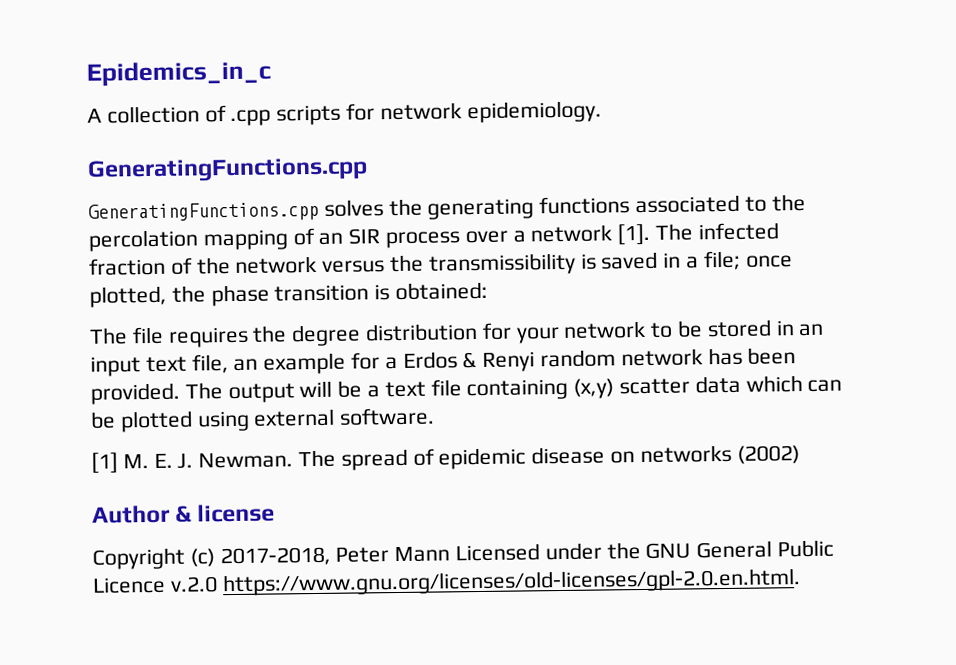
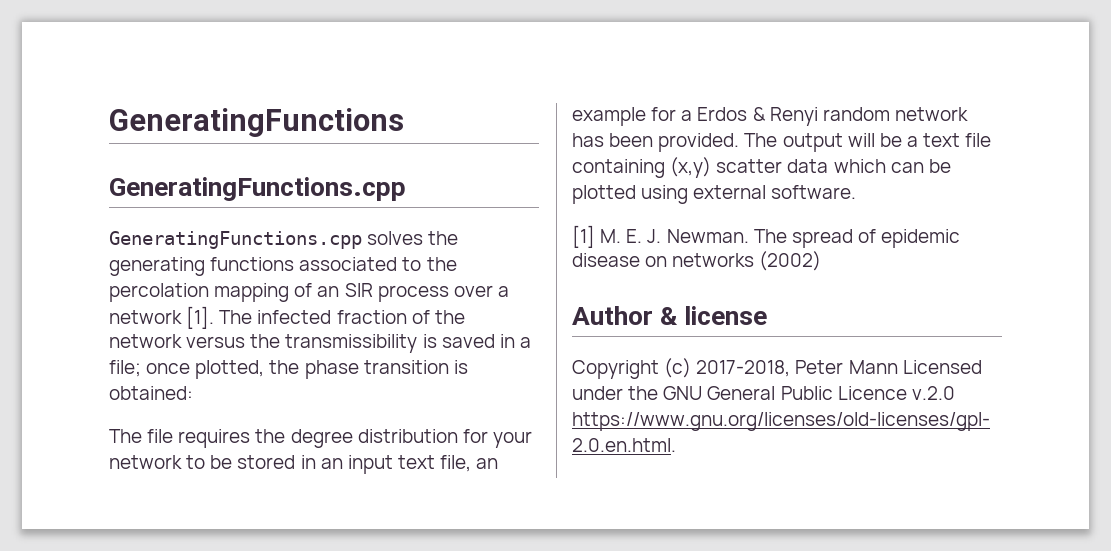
[86,60,271,87] [87,100,602,127] Epidemics_in_c // A collection of .cpp scripts for network epidemiology. -> [109,108,404,137] GeneratingFunctions

